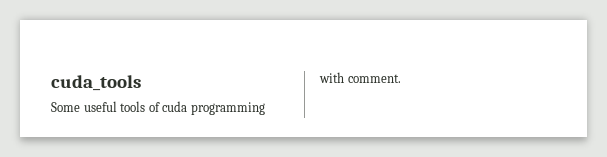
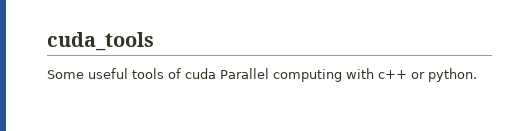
[190,102,265,115] [319,72,401,83] programming with comment. -> [220,68,477,82] Parallel computing with c++ or python.

